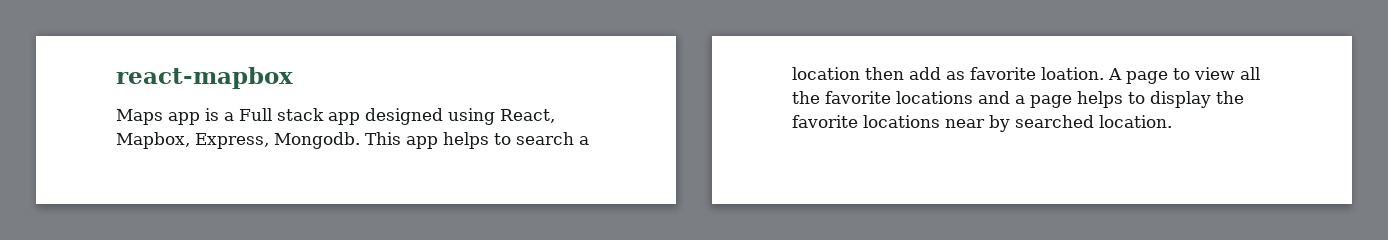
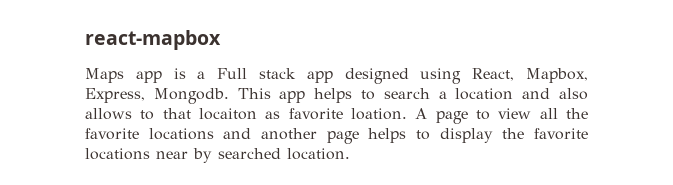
[865,67,941,80] then add -> [522,88,589,100] [85,108,257,120] and also allows to that locaiton
[1015,95,1025,104] a -> [261,128,317,140] another

